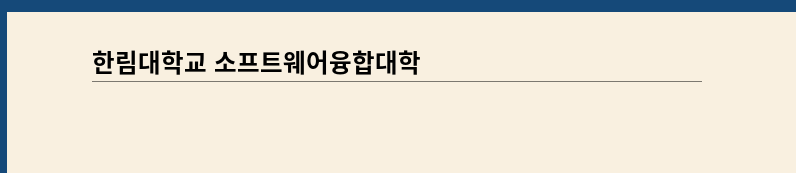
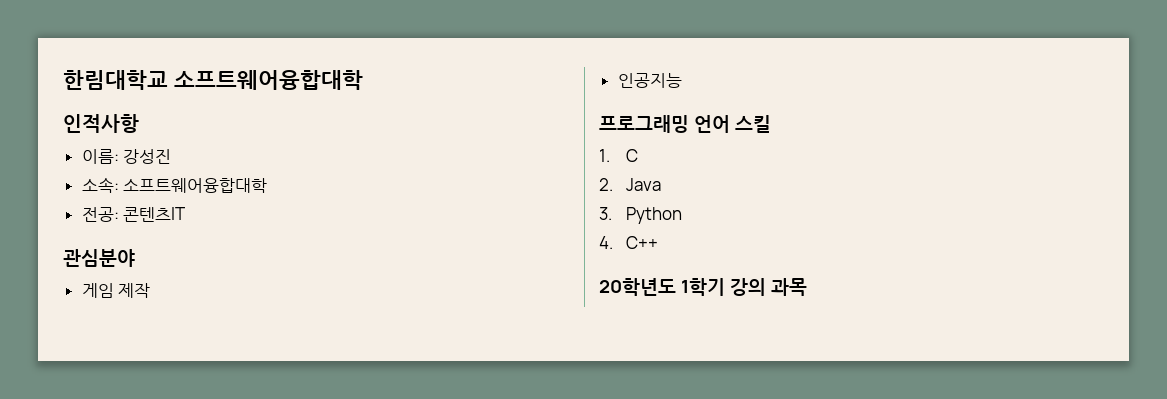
(421, 62) none -> [63,114,139,133] [81,149,172,164] [81,177,268,193] [81,207,186,222] [63,249,135,267] [81,283,151,298] [617,73,682,88] [599,115,771,133] [599,149,639,162] [599,178,662,191] [599,207,683,224] [599,236,659,249] [599,278,807,296] // 인적사항 // 이름: 강성진 // 소속: 소프트웨어융합대학 // 전공: 콘텐츠IT // 관심분야 // 게임 제작 // 인공지능 // 프로그래밍 언어 스킬 // 1. C // 2. Java // 3. Python // 4. C++ // 20학년도 1학기 강의 과목

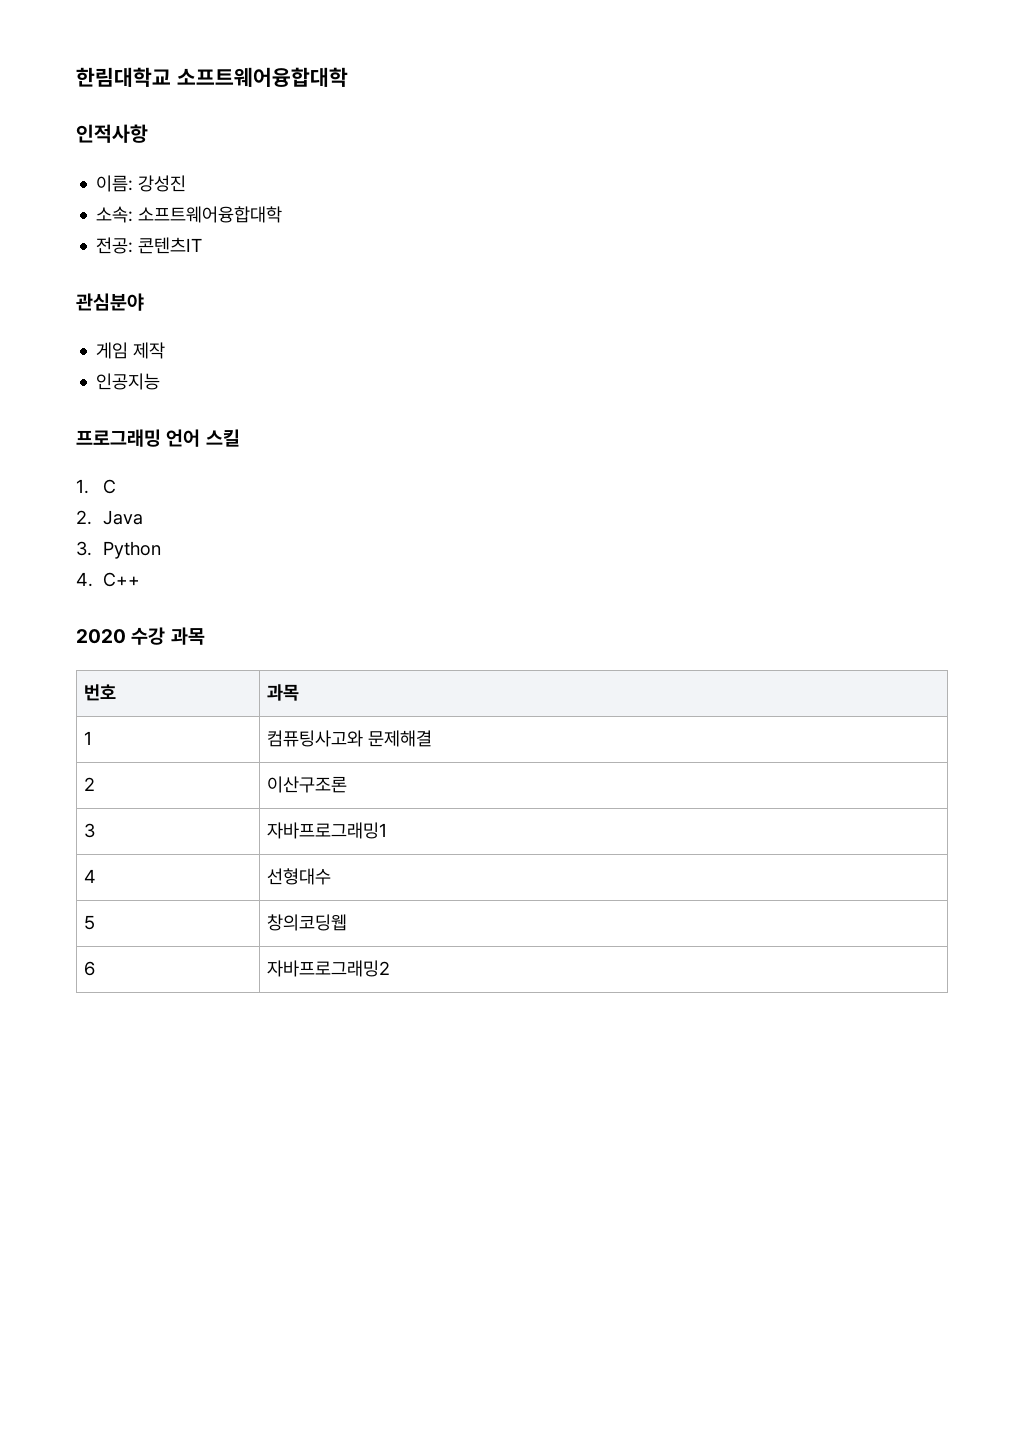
[599,278,807,296] 20학년도 1학기 강의 과목 -> [76,627,205,645] [84,684,117,701] [267,684,300,701] [84,731,93,745] [267,730,433,747] [84,777,96,791] [267,776,348,793] [84,823,96,838] [267,822,388,839] [84,869,97,883] [267,868,332,885] [84,915,96,930] [267,914,348,931] [84,961,96,976] [267,960,391,977] 2020 수강 과목 // 번호 | 과목 // 1 | 컴퓨팅사고와 문제해결 // 2 | 이산구조론 // 3 | 자바프로그래밍1 // 4 | 선형대수 // 5 | 창의코딩웹 // 6 | 자바프로그래밍2

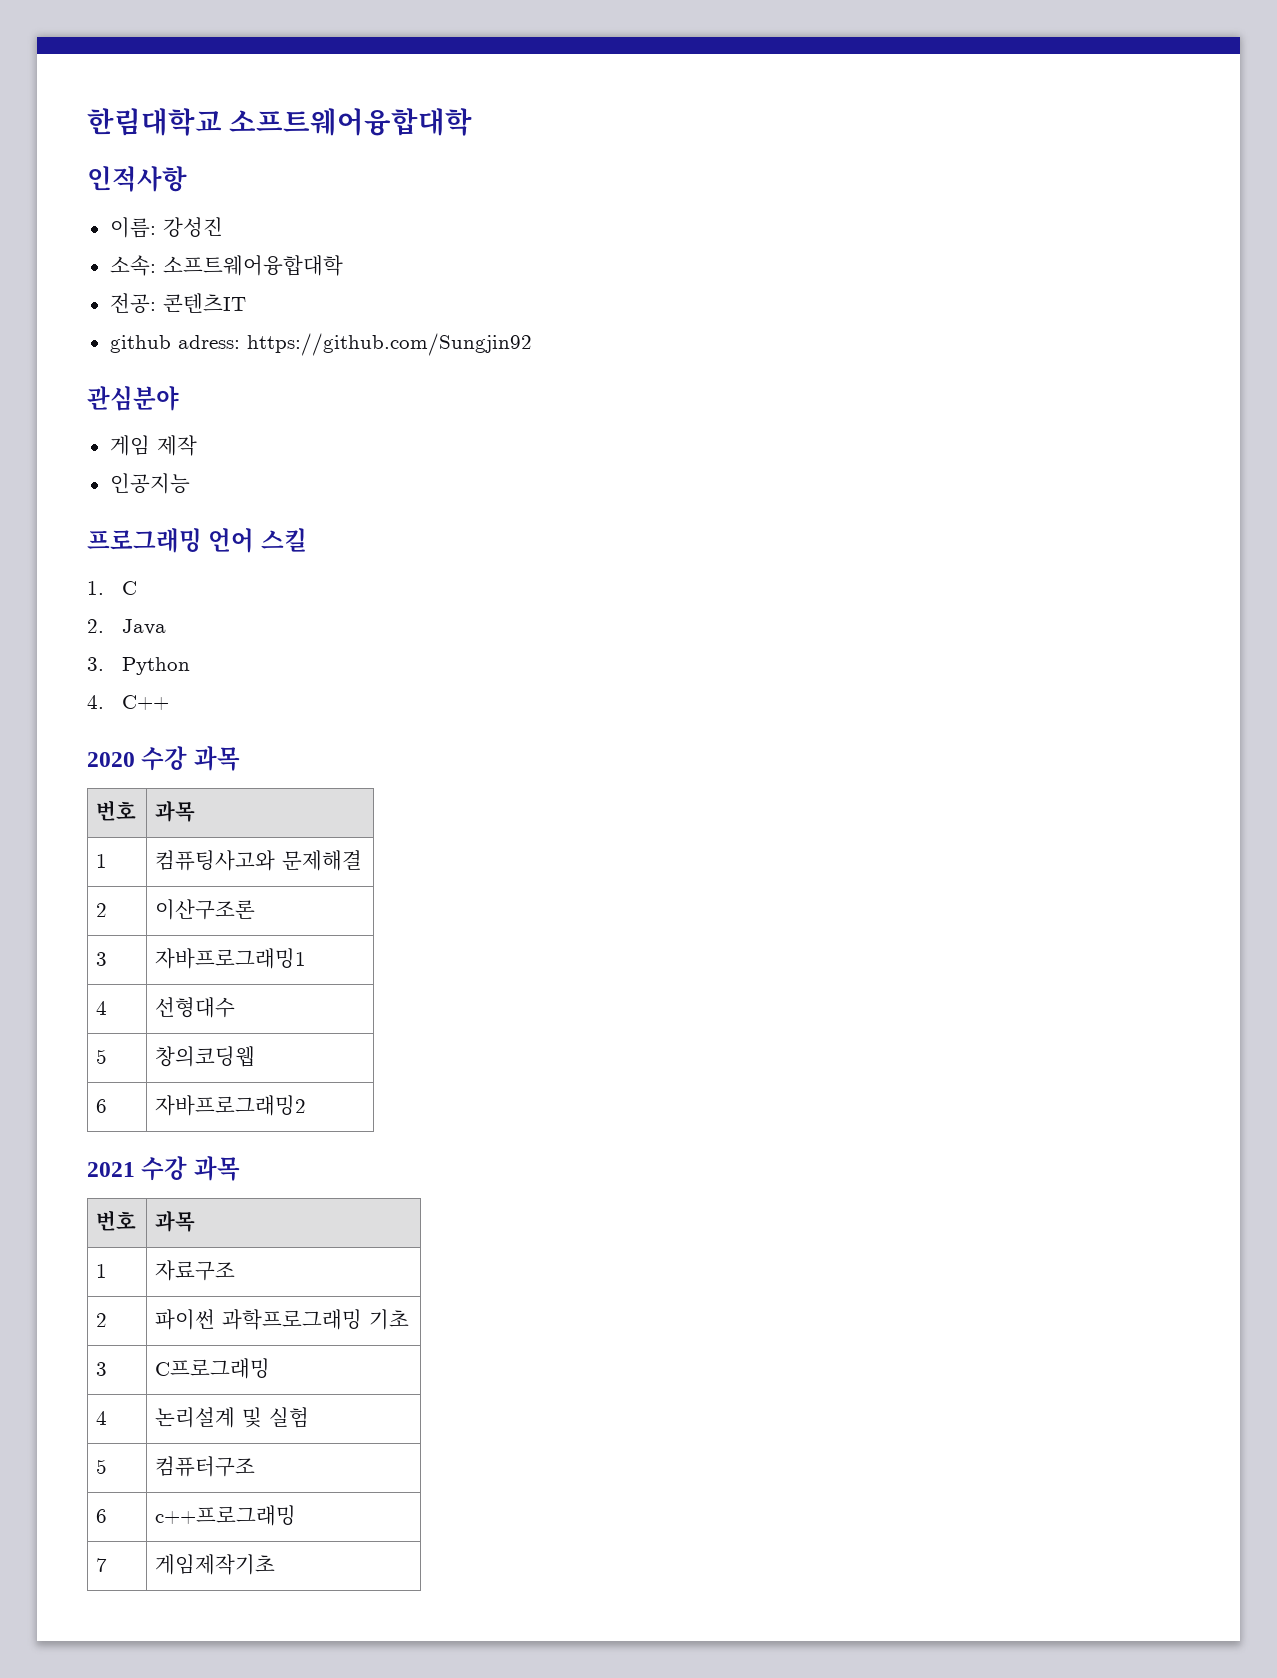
(203, 245) none -> [109,333,532,356] // github adress: https://github.com/Sungjin92
(391, 968) none -> [87,1156,240,1181] [96,1210,137,1231] [155,1211,196,1232] [96,1264,108,1278] [155,1260,236,1281] [96,1313,108,1327] [155,1309,410,1330] [96,1362,108,1376] [155,1358,271,1379] [96,1411,108,1425] [155,1407,310,1428] [96,1459,108,1474] [155,1456,256,1477] [96,1509,108,1523] [155,1505,297,1526] [96,1558,108,1572] [155,1554,276,1575] // 2021 수강 과목 // 번호 | 과목 // 1 | 자료구조 // 2 | 파이썬 과학프로그래밍 기초 // 3 | C프로그래밍 // 4 | 논리설계 및 실험 // 5 | 컴퓨터구조 // 6 | c++프로그래밍 // 7 | 게임제작기초

